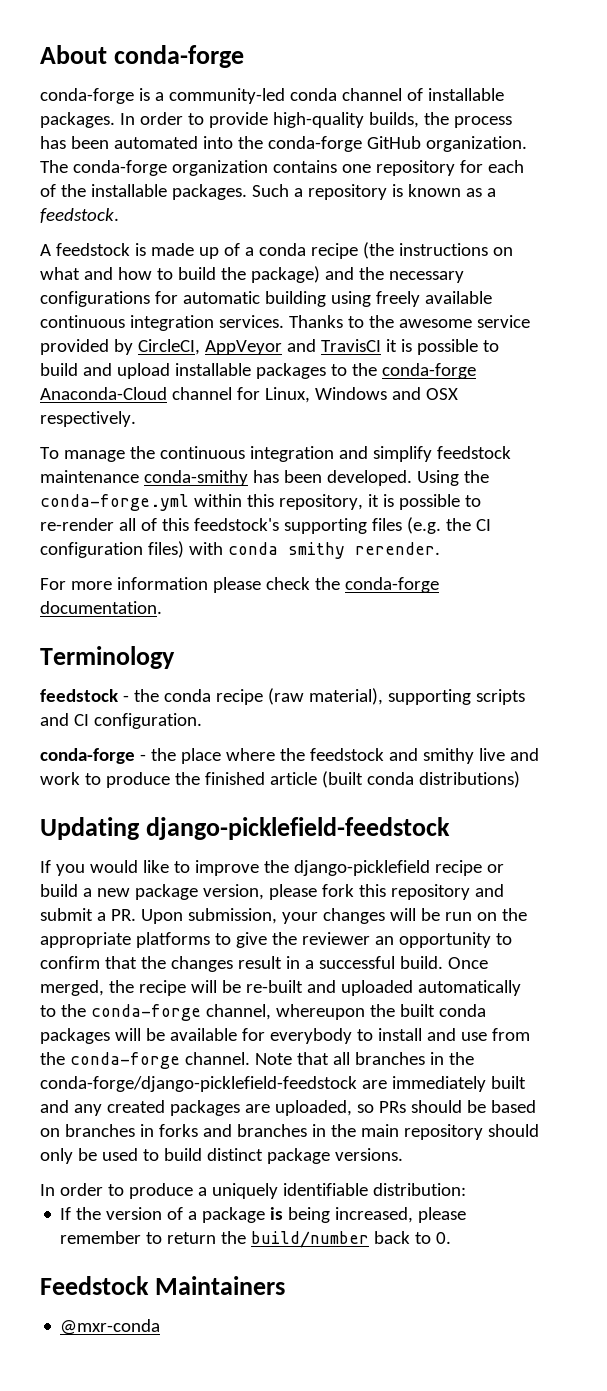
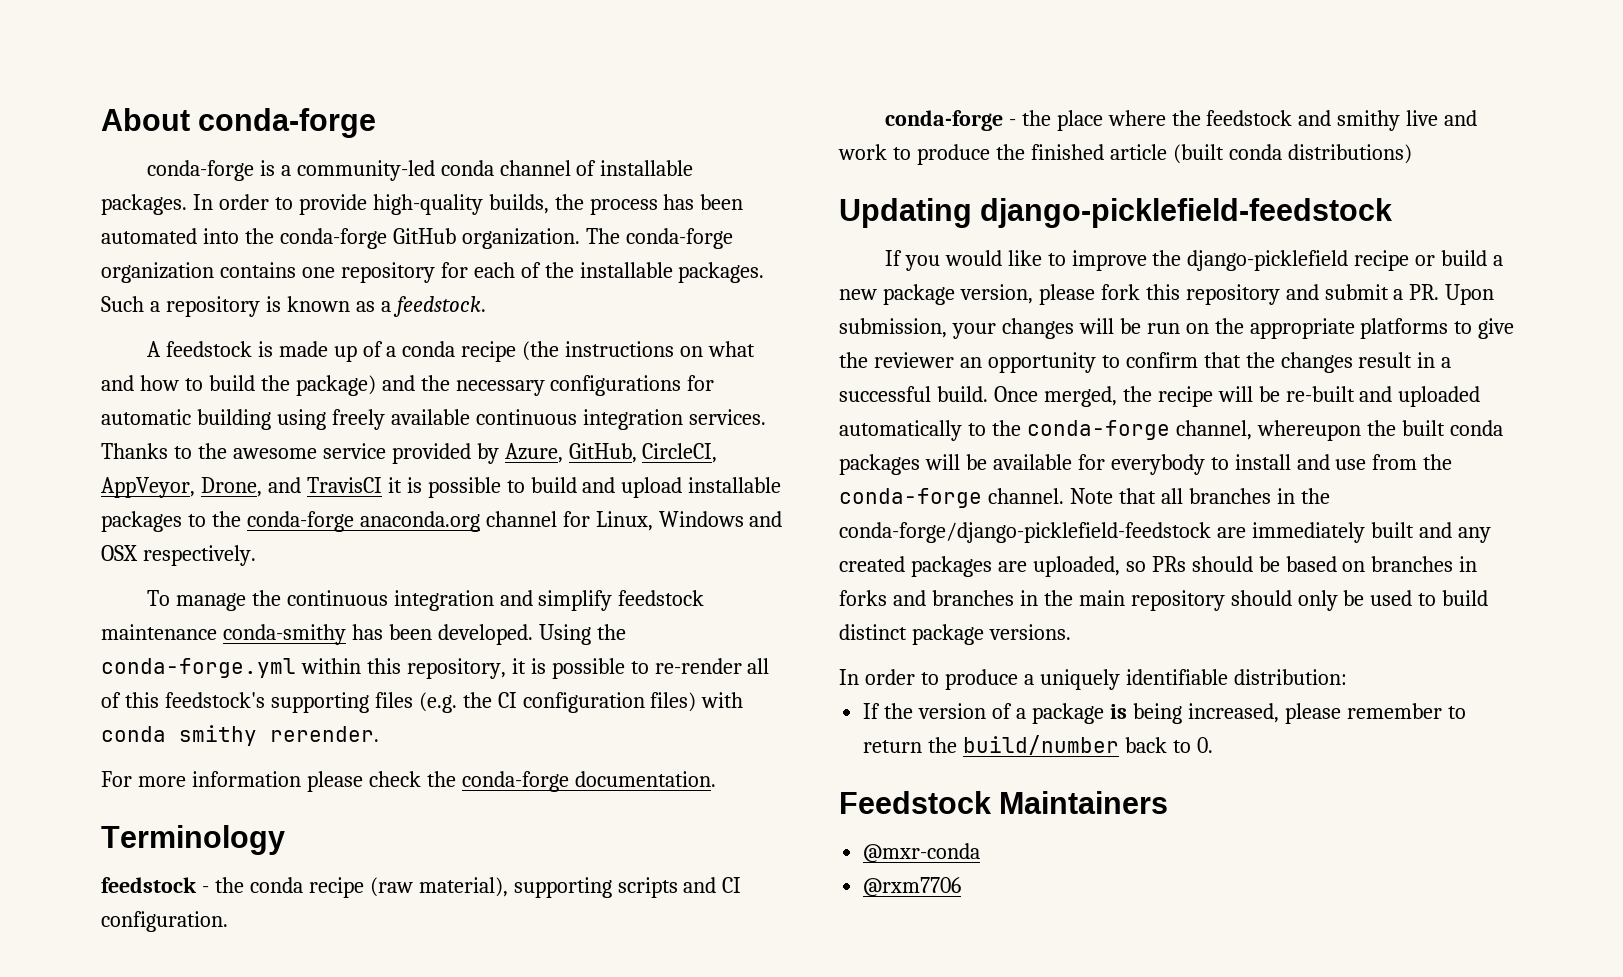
[137,339,282,355] CircleCI, AppVeyor -> [504,443,718,463] [101,477,262,498] Azure, GitHub, CircleCI, AppVeyor, Drone,
[40,387,167,400] Anaconda-Cloud -> [359,511,480,532] anaconda.org
(161, 1327) none -> [863,877,962,897] // @rxm7706

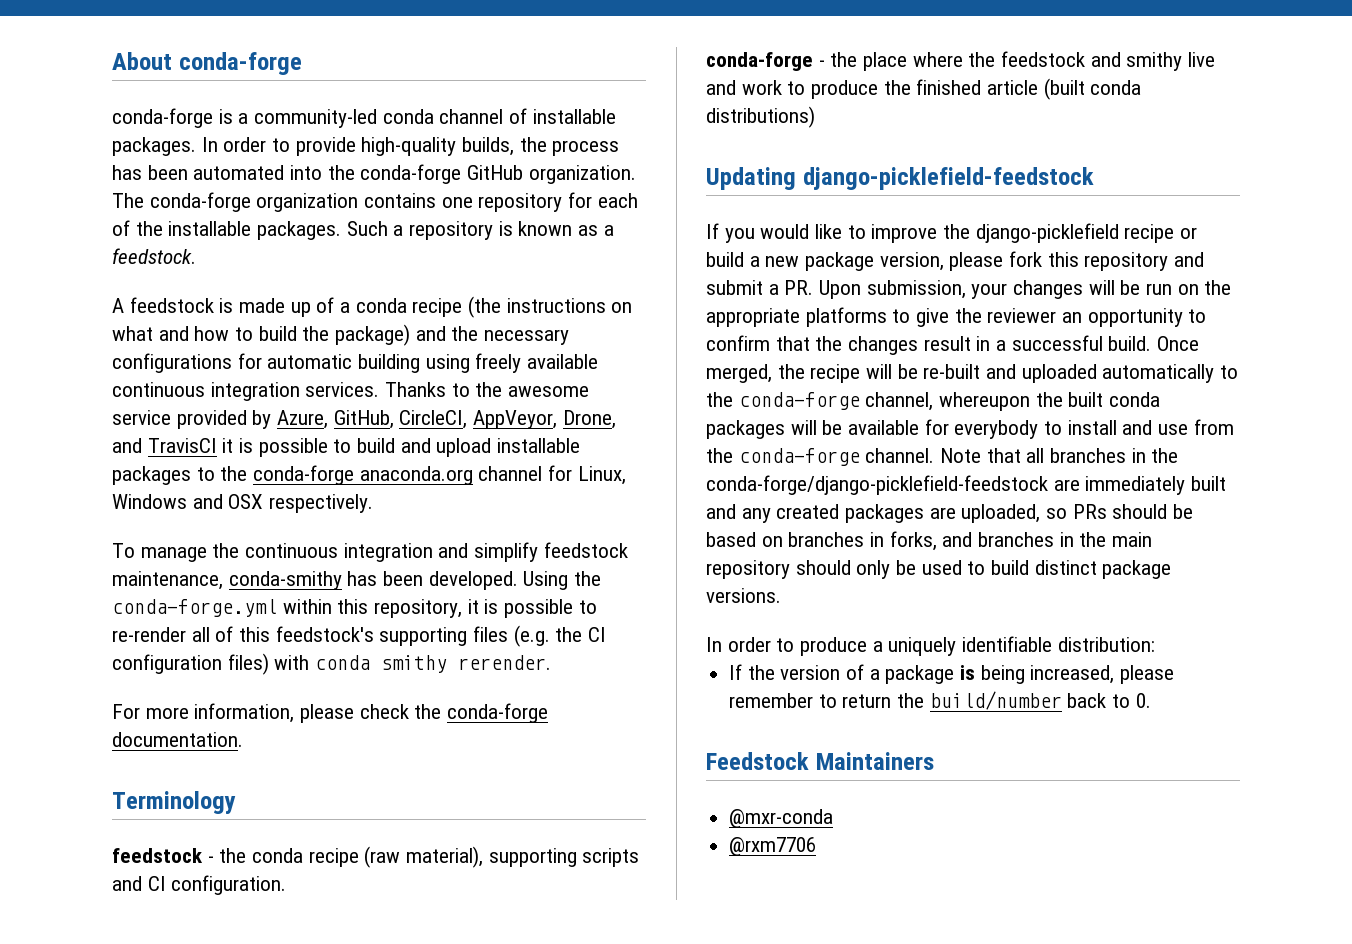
[101,624,217,640] maintenance -> [112,571,223,590] maintenance,
[191,771,301,787] information -> [194,703,295,723] information,
[839,590,887,606] forks -> [889,531,937,551] forks,

